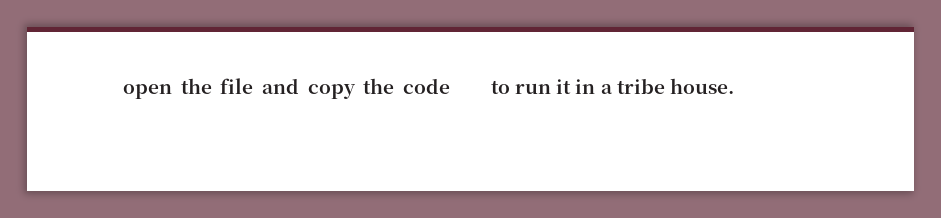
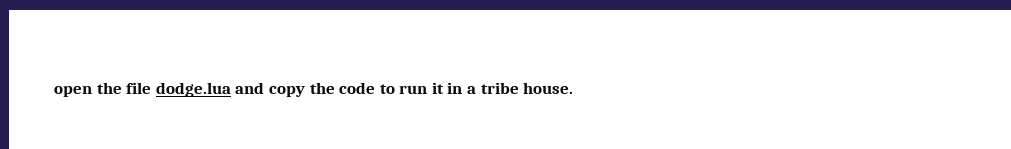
(254, 86) none -> [155,82,231,97] dodge.lua

